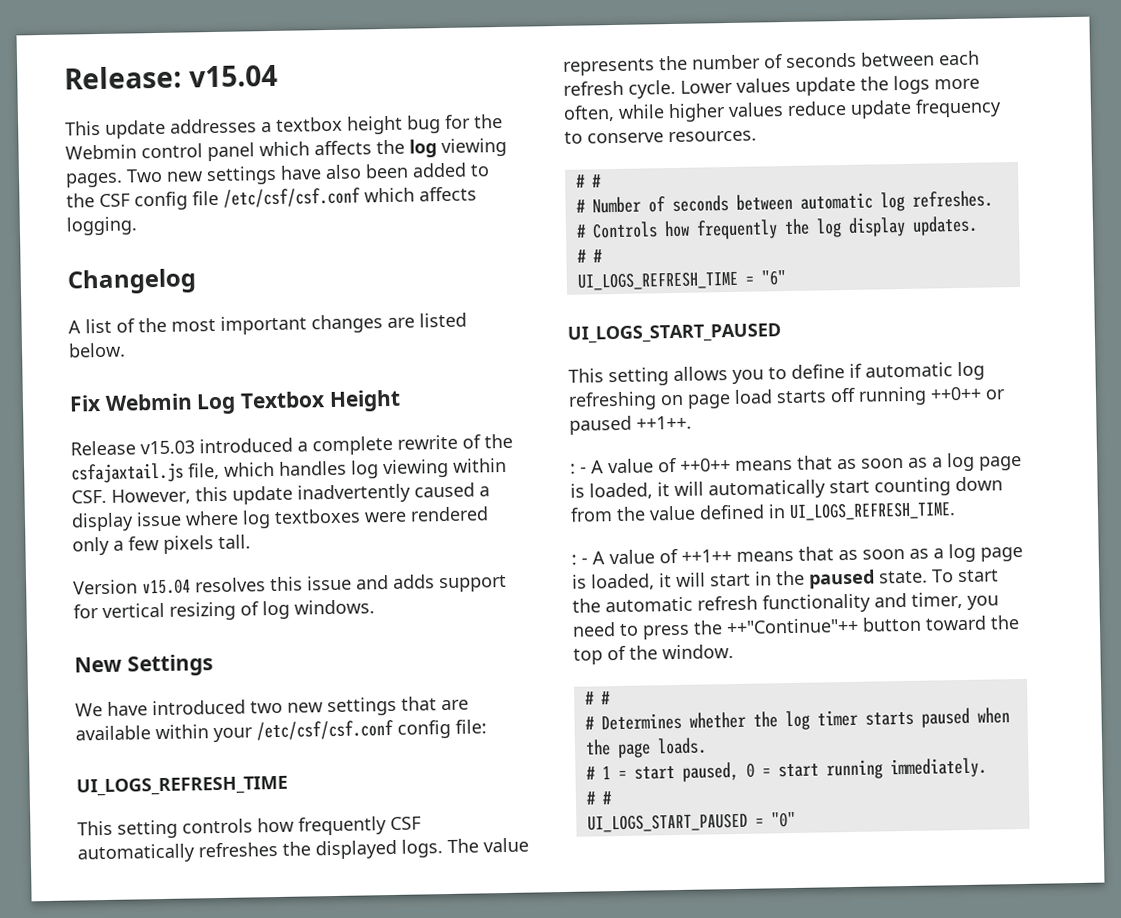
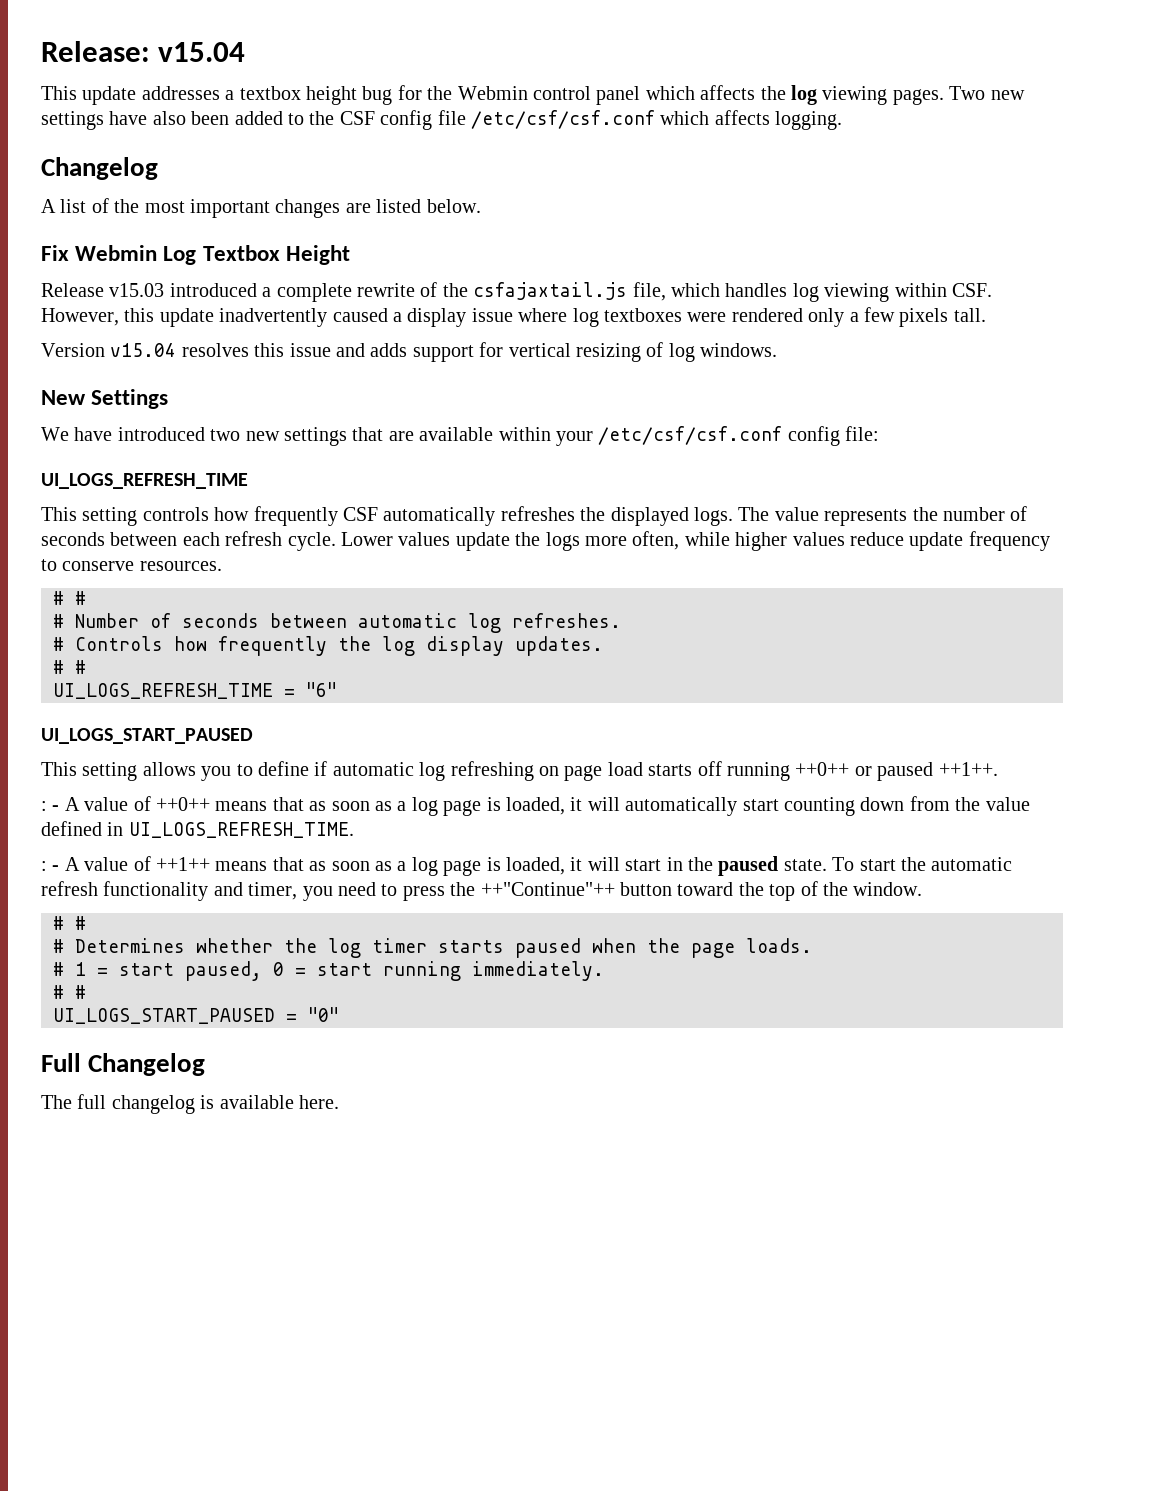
(796, 819) none -> [41,1053,206,1076] [41,1094,339,1114] // Full Changelog // The full changelog is available here.

